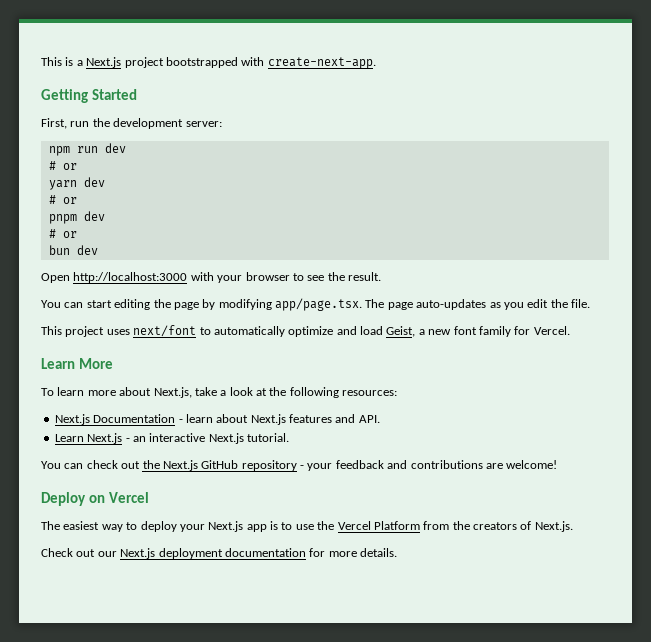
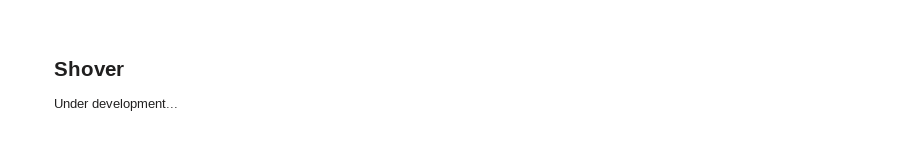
[41,57,376,69] [41,89,137,103] [41,118,222,129] [48,143,126,156] [48,161,77,170] [48,177,105,190] [48,195,77,204] [48,211,105,224] [48,229,77,238] [48,245,98,255] [41,272,381,283] [41,298,590,311] [41,325,570,337] [41,358,113,369] [41,387,398,398] [54,414,380,425] [54,433,289,444] [41,460,558,471] [41,492,149,506] [41,521,573,532] [41,548,397,559] This is a Next.js project bootstrapped with create-next-app. // Getting Started // First, run the development server: // npm run dev // # or // yarn dev // # or // pnpm dev // # or // bun dev // Open http://localhost:3000 with your browser to see the result. // You can start editing the page by modifying app/page.tsx. The page auto-updates as you edit the file. // This project uses next/font to automatically optimize and load Geist, a new font family for Vercel. // Learn More // To learn more about Next.js, take a look at the following resources: // Next.js Documentation - learn about Next.js features and API. // Learn Next.js - an interactive Next.js tutorial. // You can check out the Next.js GitHub repository - your feedback and contributions are welcome! // Deploy on Vercel // The easiest way to deploy your Next.js app is to use the Vercel Platform from the creators of Next.js. // Check out our Next.js deployment documentation for more details. -> [54,61,124,76] [54,99,178,111] Shover // Under development...

